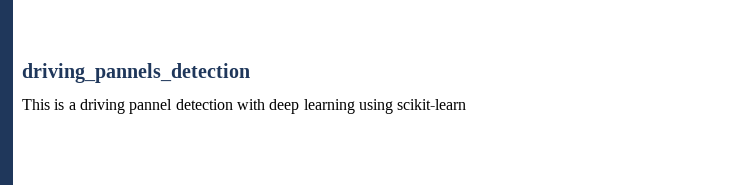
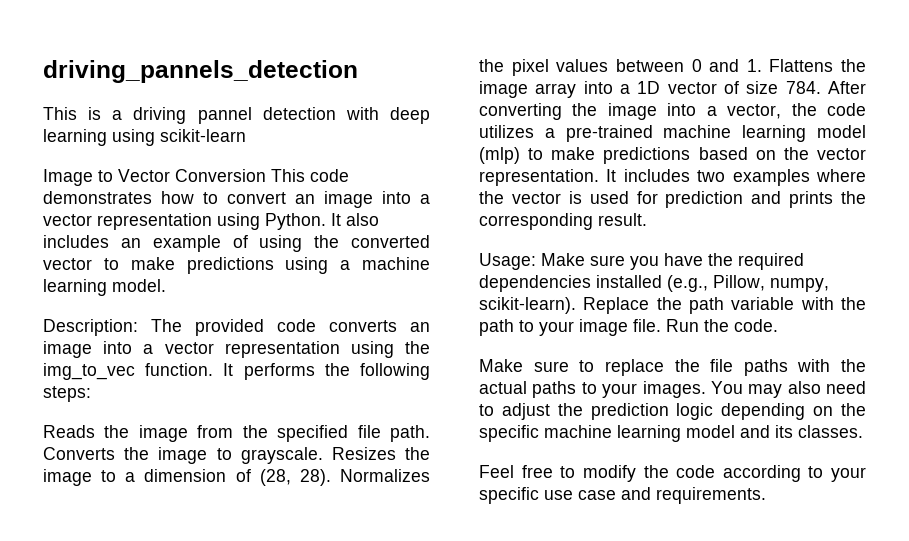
(467, 104) none -> [43,169,349,186] [43,191,430,208] [43,213,379,230] [43,235,430,252] [43,257,430,274] [43,279,166,296] [43,319,430,336] [43,341,430,358] [43,363,430,380] [43,386,91,402] [43,425,430,442] [43,447,430,464] [43,469,430,486] [479,59,866,76] [479,81,866,98] [479,103,866,120] [479,125,866,142] [479,147,866,164] [479,169,866,186] [479,191,866,208] [479,213,647,230] [479,253,804,270] [479,275,829,292] [479,297,866,314] [479,319,778,336] [479,359,866,376] [479,381,866,398] [479,403,866,420] [479,425,863,442] [479,465,866,482] [479,487,766,504] // Image to Vector Conversion This code demonstrates how to convert an image into a vector representation using Python. It also includes an example of using the converted vector to make predictions using a machine learning model. // Description: The provided code converts an image into a vector representation using the img_to_vec function. It performs the following steps: // Reads the image from the specified file path. Converts the image to grayscale. Resizes the image to a dimension of (28, 28). Normalizes the pixel values between 0 and 1. Flattens the image array into a 1D vector of size 784. After converting the image into a vector, the code utilizes a pre-trained machine learning model (mlp) to make predictions based on the vector representation. It includes two examples where the vector is used for prediction and prints the corresponding result. // Usage: Make sure you have the required dependencies installed (e.g., Pillow, numpy, scikit-learn). Replace the path variable with the path to your image file. Run the code. // Make sure to replace the file paths with the actual paths to your images. You may also need to adjust the prediction logic depending on the specific machine learning model and its classes. // Feel free to modify the code according to your specific use case and requirements.

